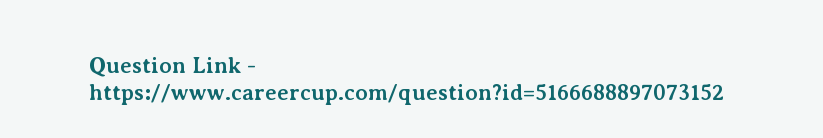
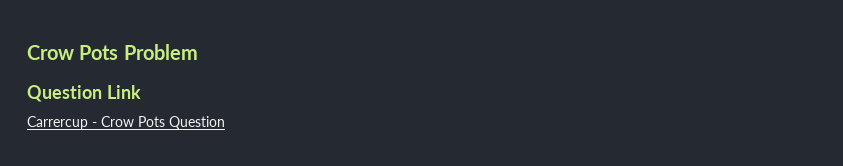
(89, 67) none -> [27,44,198,60] Crow Pots Problem //
[247,65,256,73] [89,84,724,105] - https://www.careercup.com/question?id=5166688897073152 -> [27,116,225,130] // Carrercup - Crow Pots Question

